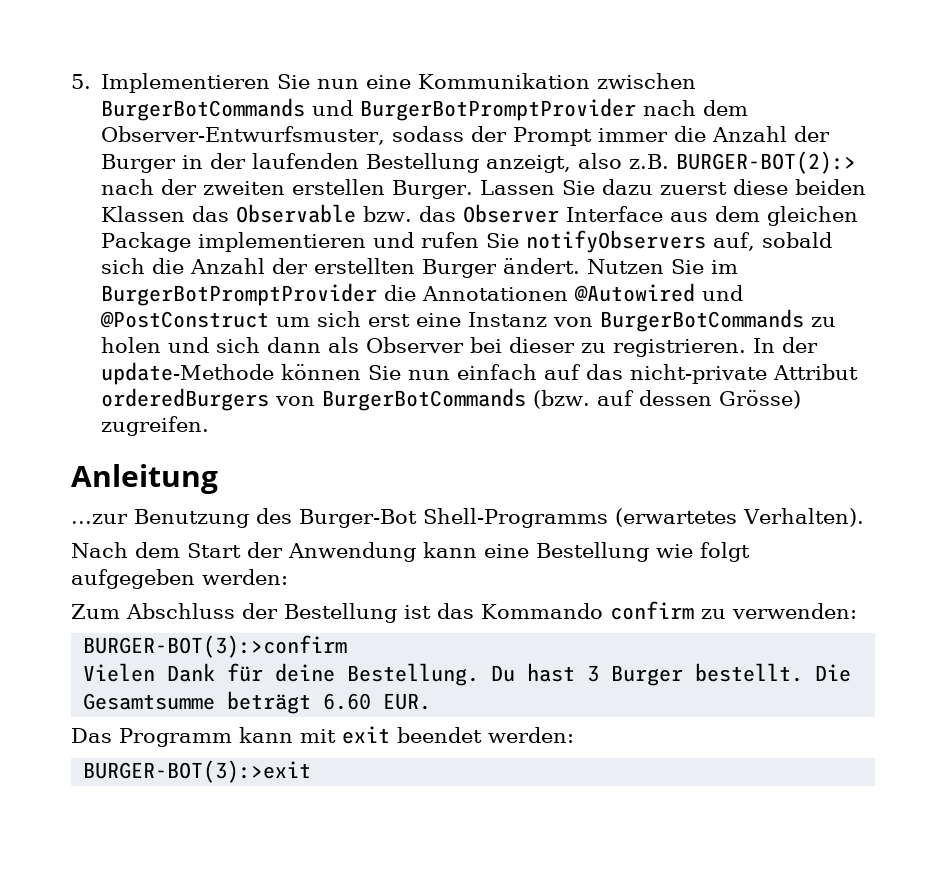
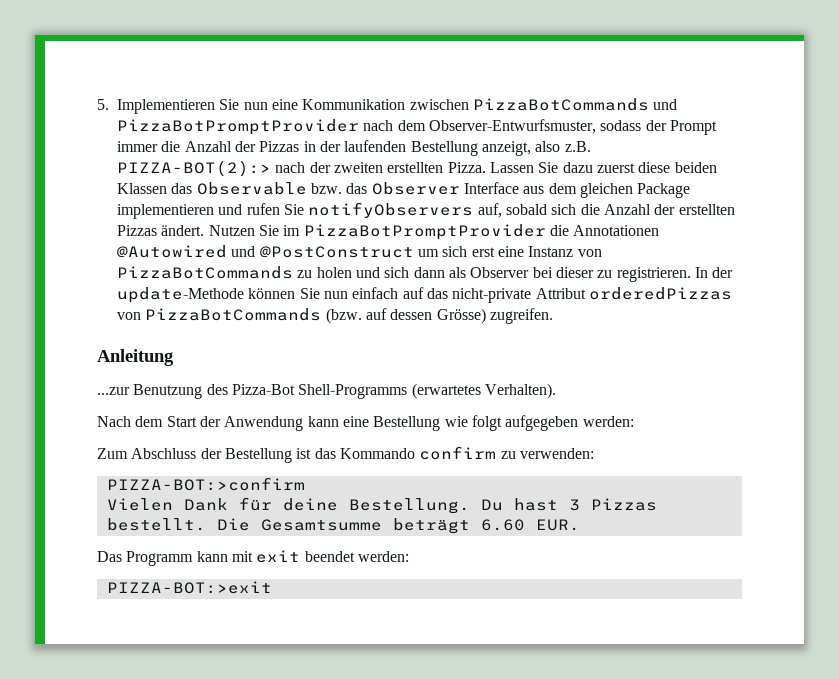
[101,98,637,121] BurgerBotCommands und BurgerBotPromptProvider -> [472,98,678,111] [117,119,359,135] PizzaBotCommands und PizzaBotPromptProvider
[101,154,177,173] Burger -> [259,141,300,152] Pizzas
[676,151,857,174] BURGER-BOT(2):> -> [117,160,271,177] PIZZA-BOT(2):>
[292,179,474,199] erstellen Burger. -> [387,162,486,173] erstellten Pizza.
[422,259,498,278] Burger -> [117,225,157,236] Pizzas
[101,283,378,306] BurgerBotPromptProvider -> [303,224,546,240] PizzaBotPromptProvider
[600,309,805,332] BurgerBotCommands -> [117,266,293,279] PizzaBotCommands
[101,388,527,411] orderedBurgers von BurgerBotCommands -> [588,287,732,300] [117,308,322,321] orderedPizzas von PizzaBotCommands
[299,509,417,528] Burger-Bot -> [231,384,295,395] Pizza-Bot
[83,635,348,658] BURGER-BOT(3):>confirm -> [106,477,305,491] PIZZA-BOT:>confirm
[611,665,684,686] Burger -> [590,498,657,511] Pizzas
[83,760,312,783] BURGER-BOT(3):>exit -> [106,581,272,594] PIZZA-BOT:>exit

